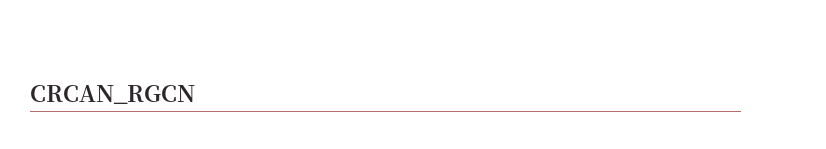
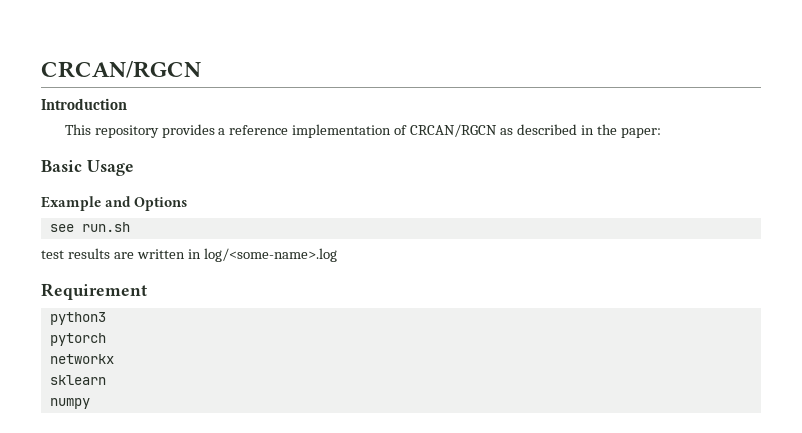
[30,85,195,104] CRCAN_RGCN -> [41,60,201,78] [41,98,127,110] [64,124,661,138] [41,160,134,176] [41,196,188,211] [49,222,130,232] [41,248,337,262] [41,283,147,300] [49,312,106,325] [49,333,106,346] [49,354,114,364] [49,375,106,385] [49,398,90,409] CRCAN/RGCN // Introduction // This repository provides a reference implementation of CRCAN/RGCN as described in the paper: // Basic Usage // Example and Options // see run.sh // test results are written in log/<some-name>.log // Requirement // python3 // pytorch // networkx // sklearn // numpy

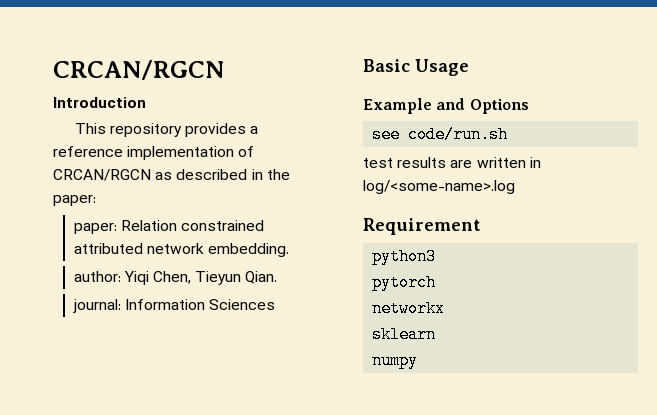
(661, 133) none -> [73,220,264,234] [73,243,289,257] [73,271,278,285] [72,299,275,313] // paper: Relation constrained attributed network embedding. // author: Yiqi Chen, Tieyun Qian. // journal: Information Sciences
[81,222,130,232] run.sh -> [408,126,509,143] code/run.sh

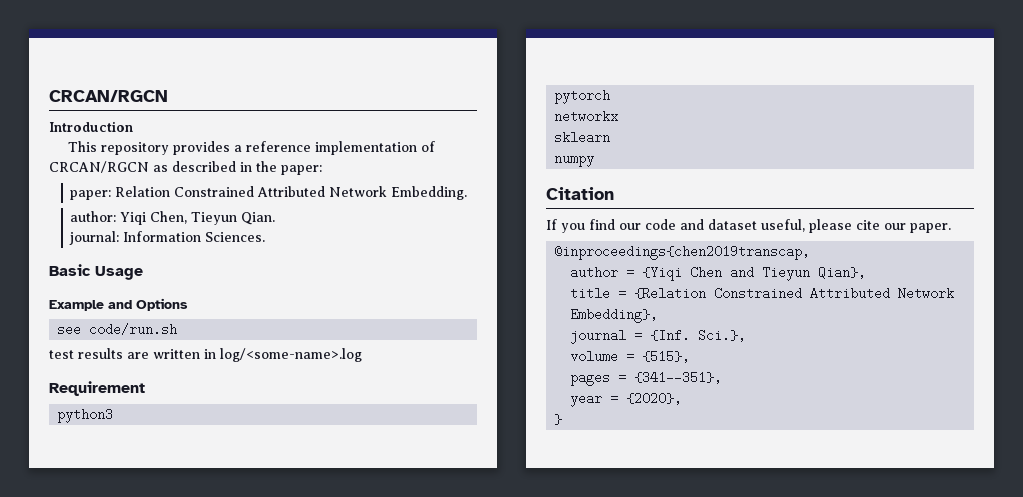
[180,220,264,231] [73,243,289,257] constrained attributed network embedding. -> [174,186,468,200] Constrained Attributed Network Embedding.
[208,299,275,310] Sciences -> [205,232,266,242] Sciences.
(419, 360) none -> [546,187,614,200] [546,219,951,233] [554,245,811,260] [570,266,867,281] [570,287,955,300] [570,308,659,323] [570,329,747,344] [570,350,691,363] [570,371,723,386] [570,392,683,407] [554,414,563,425] // Citation // If you find our code and dataset useful, please cite our paper. // @inproceedings{chen2019transcap, // author = {Yiqi Chen and Tieyun Qian}, // title = {Relation Constrained Attributed Network Embedding}, // journal = {Inf. Sci.}, // volume = {515}, // pages = {341--351}, // year = {2020}, // }

